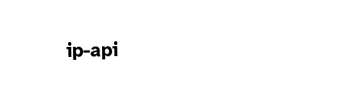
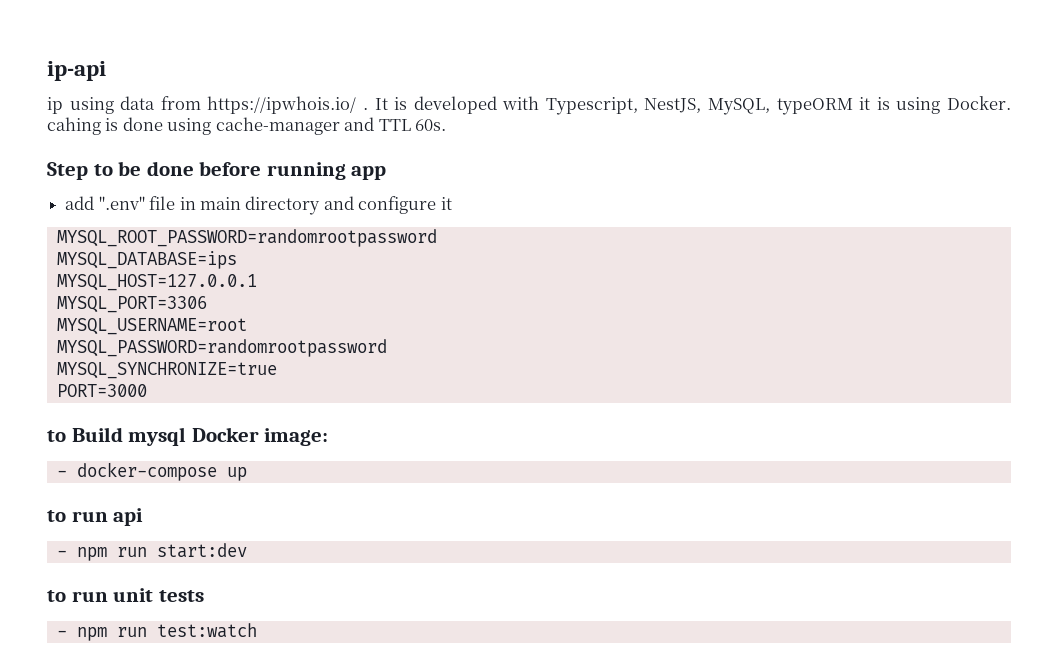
(119, 50) none -> [47,96,1012,115] [47,117,447,135] [47,161,387,180] [65,196,452,215] [56,229,437,247] [56,251,237,269] [56,274,257,291] [56,296,207,313] [56,318,247,335] [56,339,387,357] [56,362,277,379] [56,384,147,397] [47,427,329,446] [56,462,247,481] [47,508,144,526] [56,543,247,561] [47,588,204,602] [56,623,257,641] // ip using data from https://ipwhois.io/ . It is developed with Typescript, NestJS, MySQL, typeORM it is using Docker. cahing is done using cache-manager and TTL 60s. // Step to be done before running app // add ".env" file in main directory and configure it // MYSQL_ROOT_PASSWORD=randomrootpassword // MYSQL_DATABASE=ips // MYSQL_HOST=127.0.0.1 // MYSQL_PORT=3306 // MYSQL_USERNAME=root // MYSQL_PASSWORD=randomrootpassword // MYSQL_SYNCHRONIZE=true // PORT=3000 // to Build mysql Docker image: // - docker-compose up // to run api // - npm run start:dev // to run unit tests // - npm run test:watch

